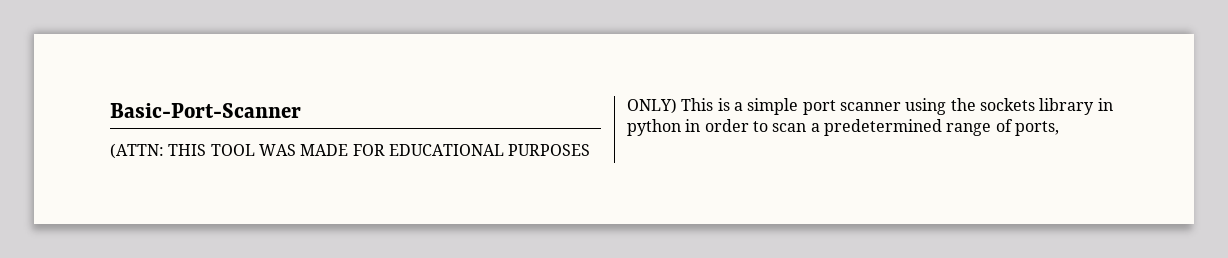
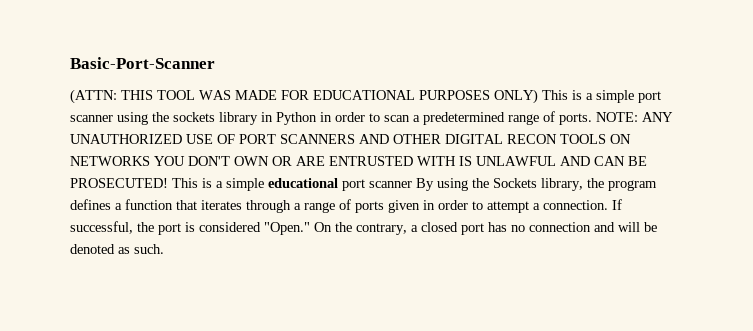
[627,119,681,136] python -> [276,112,317,125] Python
[1014,121,1059,136] ports, -> [559,112,673,125] [70,134,631,144] [70,156,647,166] [70,178,657,191] [70,199,622,213] [70,221,657,235] [70,244,164,254] ports. NOTE: ANY UNAUTHORIZED USE OF PORT SCANNERS AND OTHER DIGITAL RECON TOOLS ON NETWORKS YOU DON'T OWN OR ARE ENTRUSTED WITH IS UNLAWFUL AND CAN BE PROSECUTED! This is a simple educational port scanner By using the Sockets library, the program defines a function that iterates through a range of ports given in order to attempt a connection. If successful, the port is considered "Open." On the contrary, a closed port has no connection and will be denoted as such.

